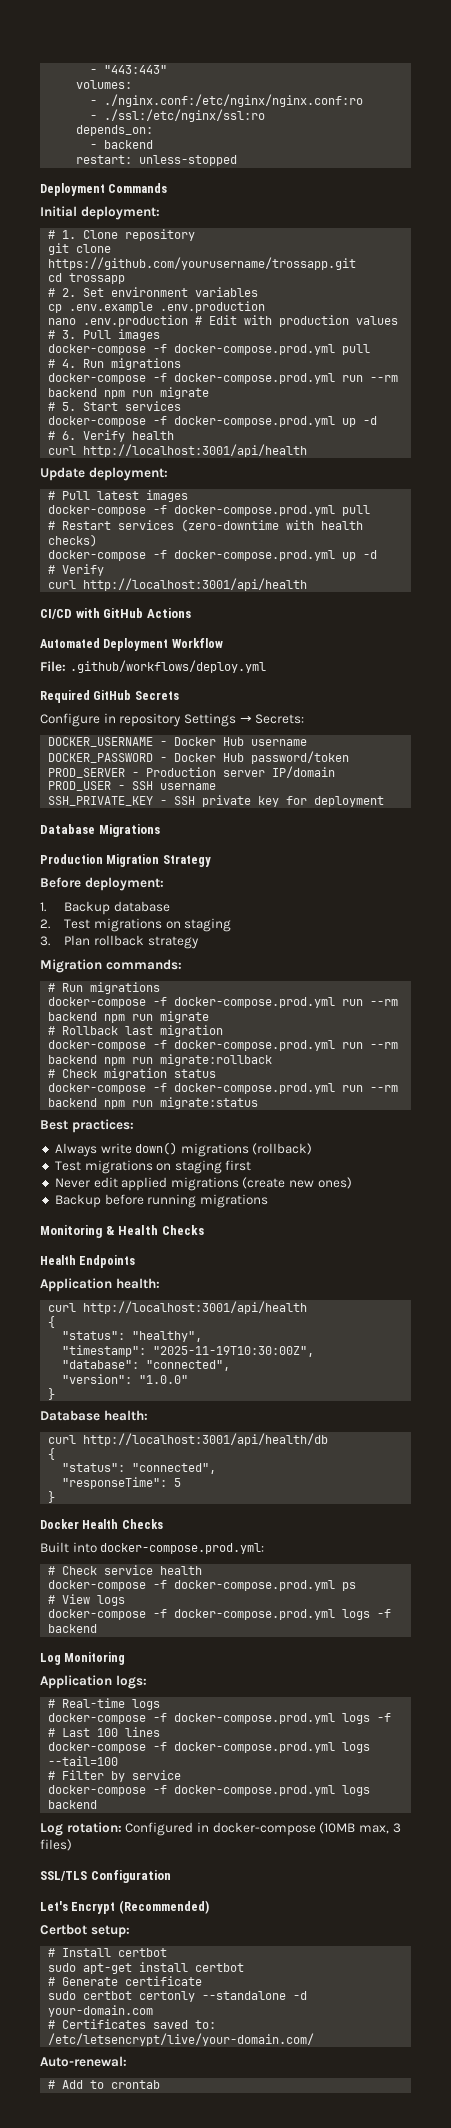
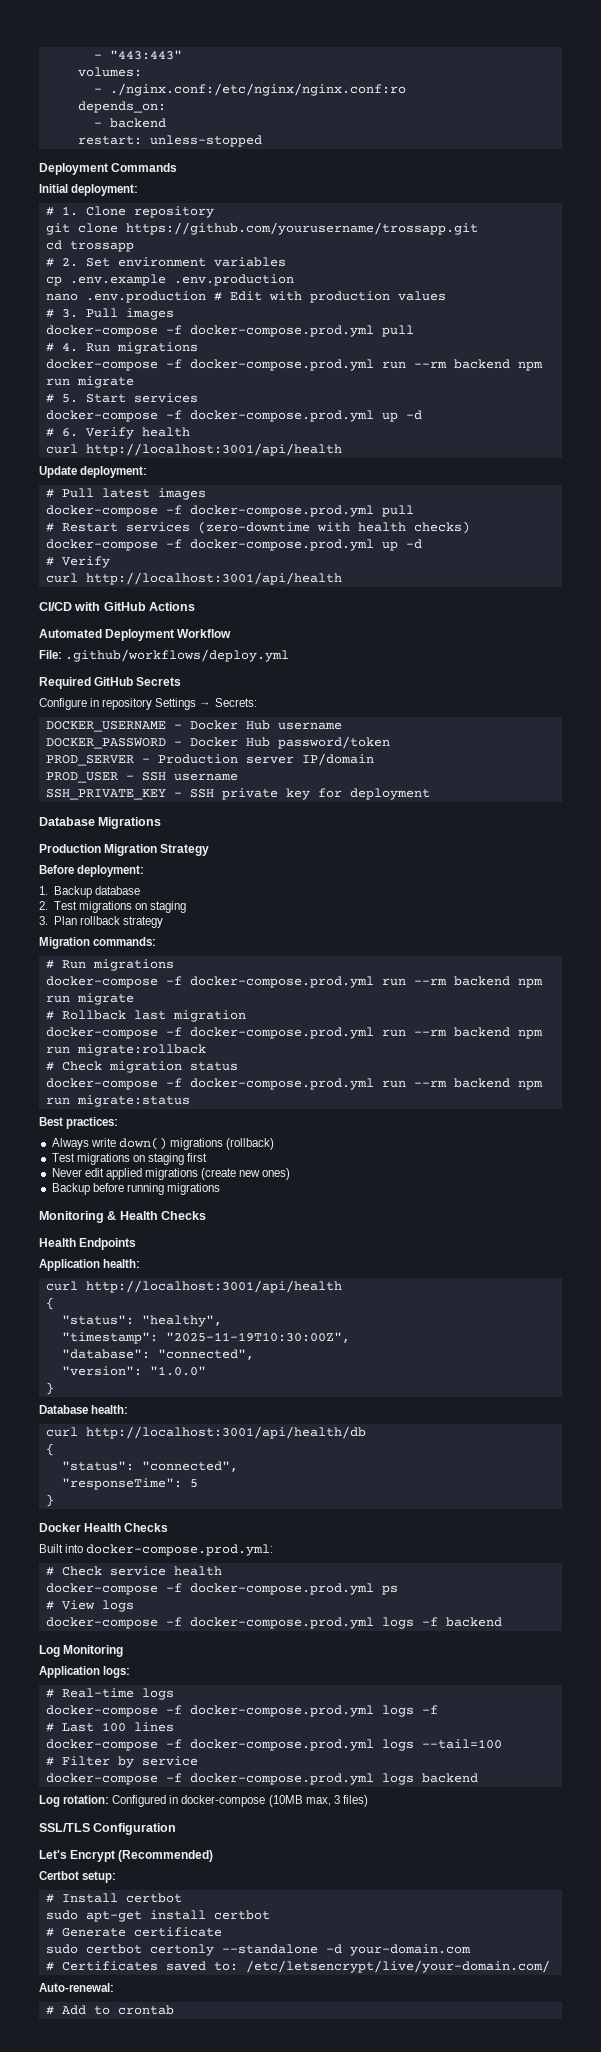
[90,109,266,122] // - ./ssl:/etc/nginx/ssl:ro -> (406, 89) none

